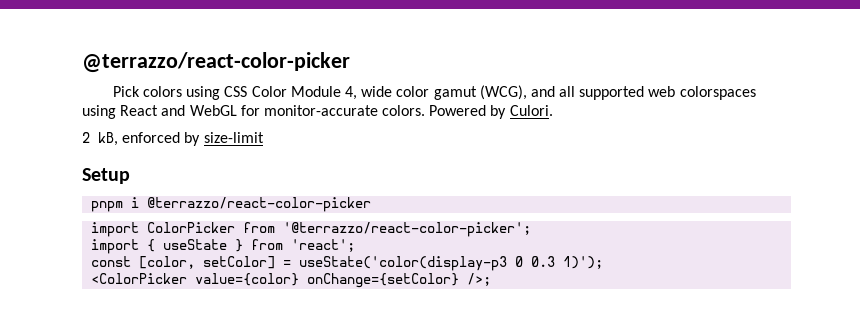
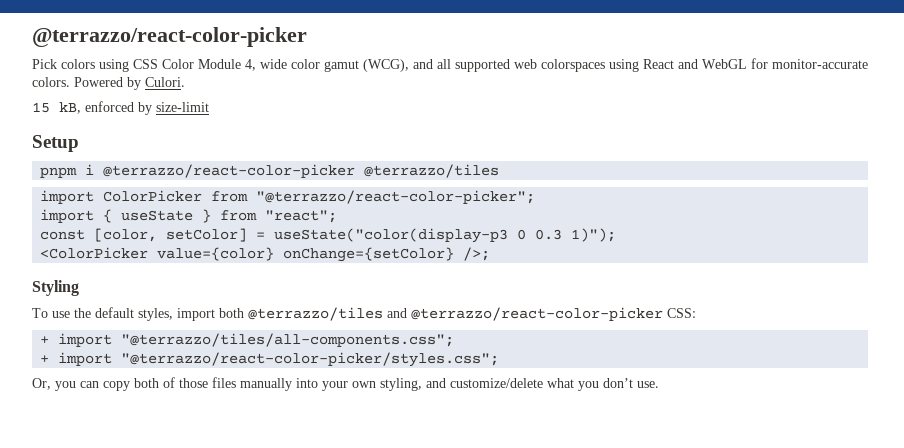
[82,132,90,143] 2 -> [32,102,50,113] 15
(372, 204) none -> [364,164,500,178] @terrazzo/tiles
[283,222,532,237] '@terrazzo/react-color-picker'; -> [256,190,536,204] "@terrazzo/react-color-picker";
[291,239,356,252] 'react'; -> [265,210,338,223] "react";
[299,256,508,271] useState('color(display-p3 -> [274,228,509,243] useState("color(display-p3
[563,256,604,269] 1)'); -> [571,228,617,242] 1)");
(492, 279) none -> [32,280,79,296] [32,307,696,321] [40,333,455,347] [40,352,500,367] [32,377,659,391] // Styling // To use the default styles, import both @terrazzo/tiles and @terrazzo/react-color-picker CSS: // + import "@terrazzo/tiles/all-components.css"; // + import "@terrazzo/react-color-picker/styles.css"; // Or, you can copy both of those files manually into your own styling, and customize/delete what you don’t use.

